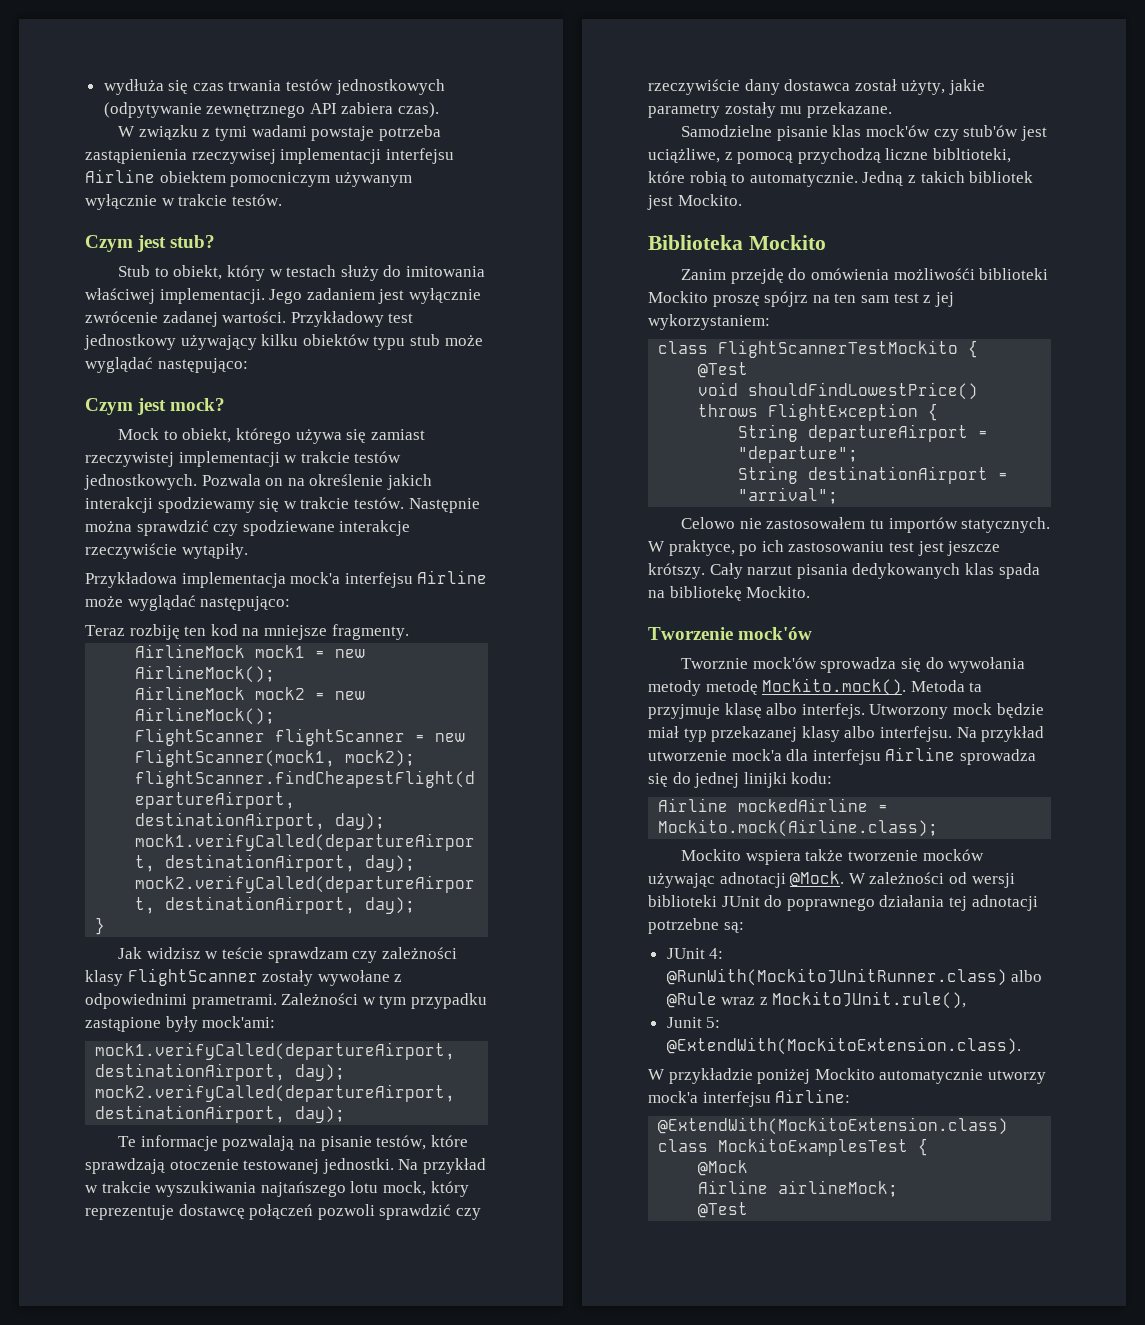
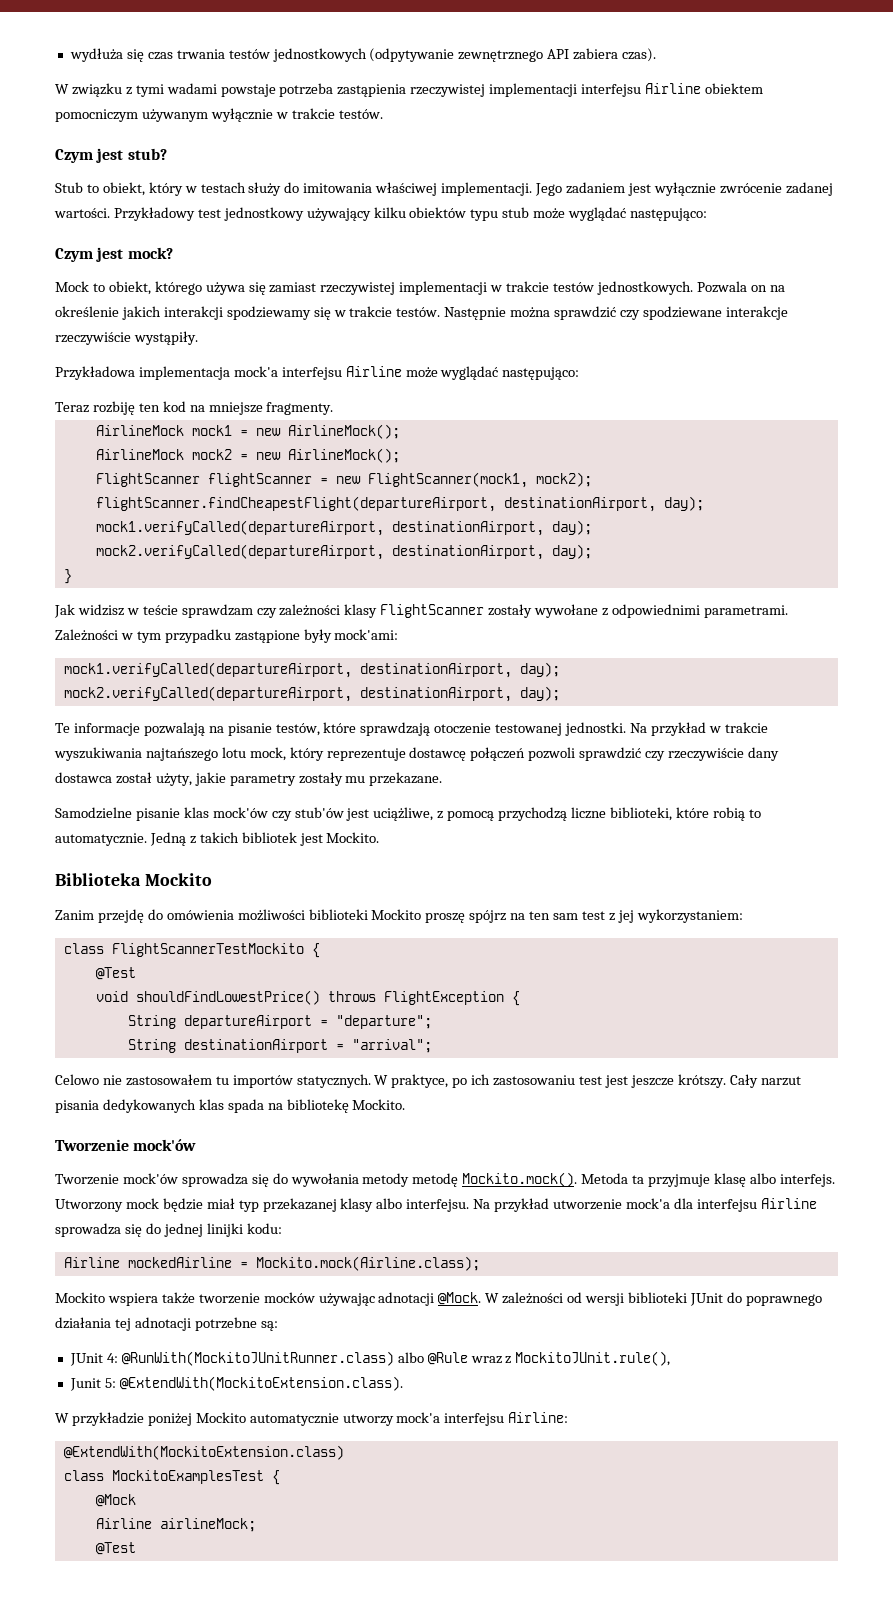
[85,149,276,164] zastąpienienia rzeczywisej -> [337,84,486,97] zastąpienia rzeczywistej
[181,543,248,559] wytąpiły. -> [133,331,198,345] wystąpiły.
[191,994,277,1009] prametrami. -> [703,605,788,618] parametrami.
[932,148,1011,163] bibltioteki, -> [609,807,672,821] biblioteki,
[893,268,975,280] możliwośći -> [237,909,305,921] możliwości
[681,658,749,669] Tworznie -> [55,1174,119,1185] Tworzenie

